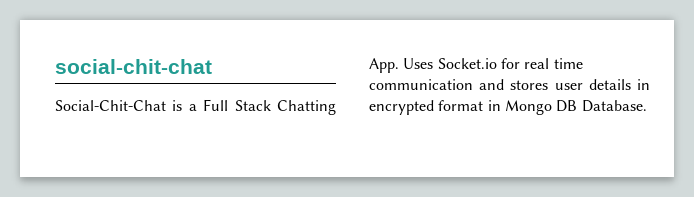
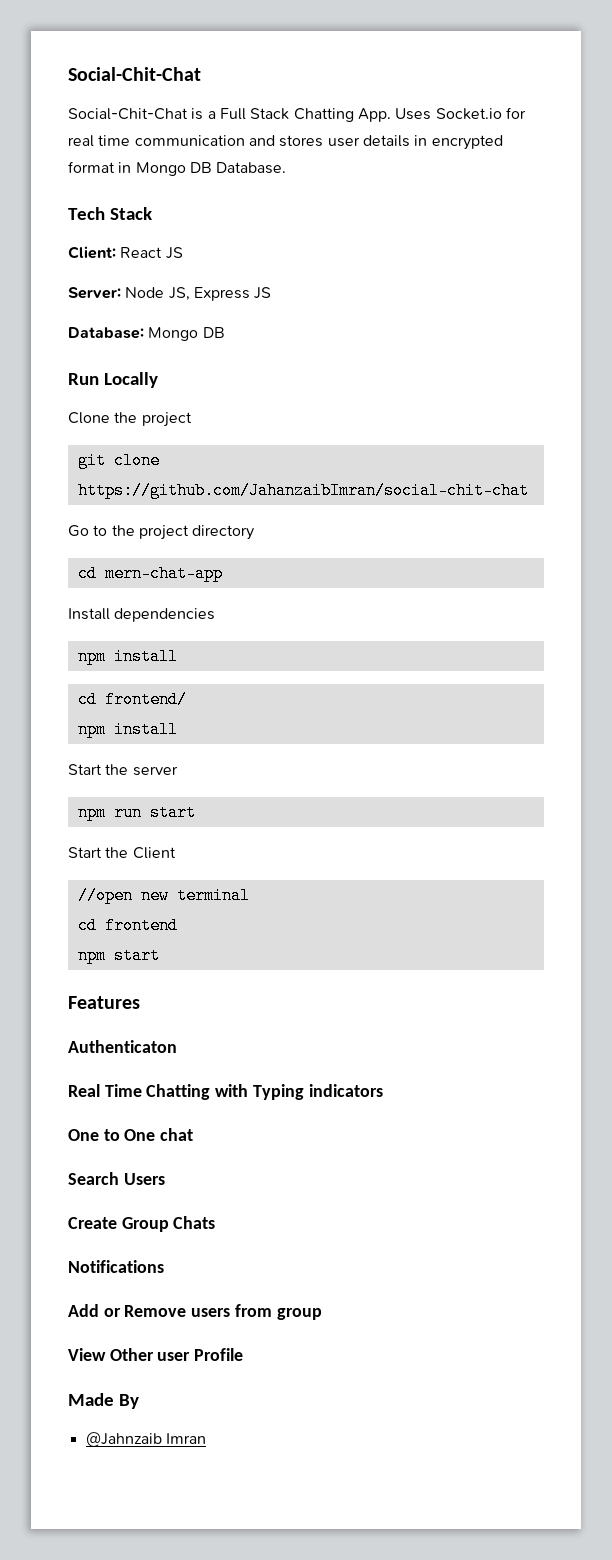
[55,59,212,74] social-chit-chat -> [68,67,201,81] Social-Chit-Chat
(647, 106) none -> [68,207,152,220] [68,246,183,259] [68,287,272,301] [68,327,225,341] [68,372,158,388] [68,412,192,427] [77,452,160,469] [77,482,529,499] [68,525,255,540] [77,565,223,582] [68,608,216,622] [77,648,178,665] [77,691,187,708] [77,721,178,738] [68,764,178,776] [77,804,196,821] [68,847,176,859] [77,887,250,904] [77,917,178,934] [77,947,160,964] [68,996,140,1009] [68,1040,177,1053] [68,1084,383,1100] [68,1128,194,1141] [68,1172,165,1185] [68,1216,216,1232] [68,1260,164,1273] [68,1304,322,1320] [68,1348,244,1361] [68,1393,139,1409] [85,1432,206,1447] // Tech Stack // Client: React JS // Server: Node JS, Express JS // Database: Mongo DB // Run Locally // Clone the project // git clone https://github.com/JahanzaibImran/social-chit-chat // Go to the project directory // cd mern-chat-app // Install dependencies // npm install // cd frontend/ // npm install // Start the server // npm run start // Start the Client // //open new terminal // cd frontend // npm start // Features // Authenticaton // Real Time Chatting with Typing indicators // One to One chat // Search Users // Create Group Chats // Notifications // Add or Remove users from group // View Other user Profile // Made By // @Jahnzaib Imran

